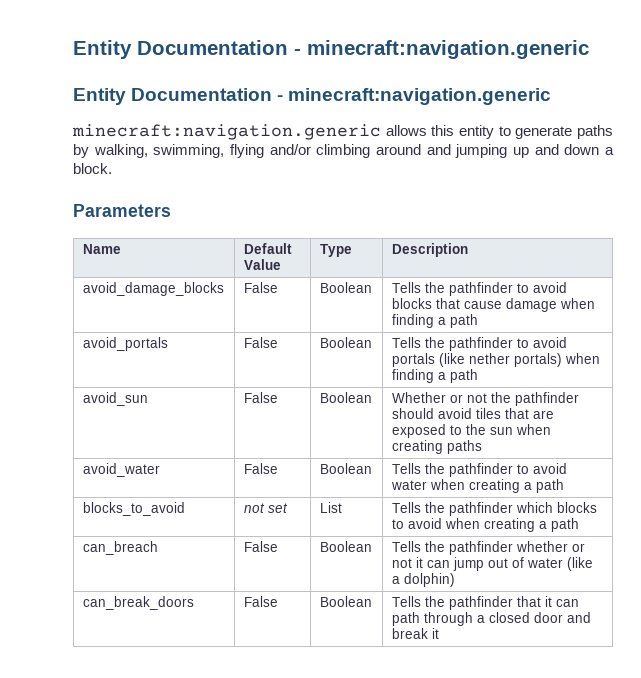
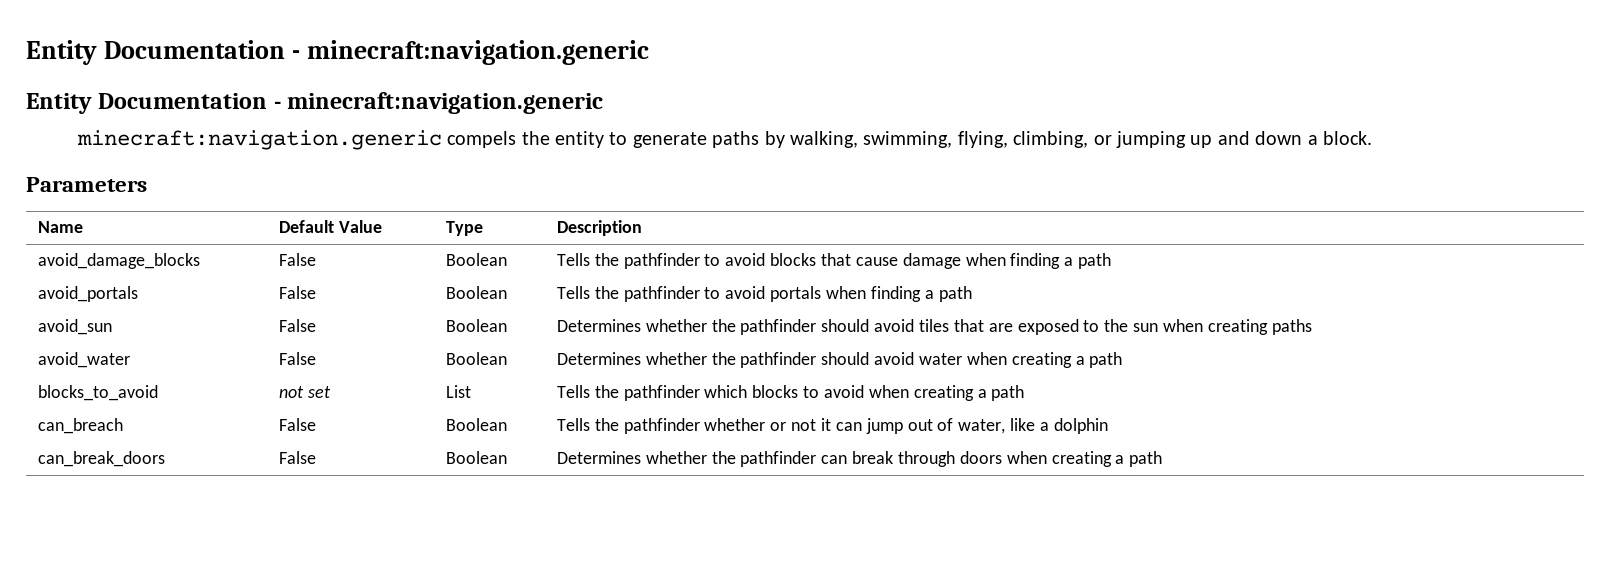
[385,125,455,136] allows this -> [447,131,550,148] compels the
[229,144,451,158] flying and/or climbing around and -> [957,131,1112,148] flying, climbing, or
[438,353,562,367] (like nether portals) -> (822, 294) none
[391,392,487,403] Whether or not -> [556,319,707,332] Determines whether
[391,463,529,477] Tells the pathfinder to -> [556,352,870,368] Determines whether the pathfinder should
[526,557,593,571] [391,573,455,587] water (like a dolphin) -> [958,418,1108,434] water, like a dolphin
[391,596,579,610] [391,612,591,626] [391,628,439,639] Tells the pathfinder that it can path through a closed door and break it -> [556,451,1163,467] Determines whether the pathfinder can break through doors when creating a path

